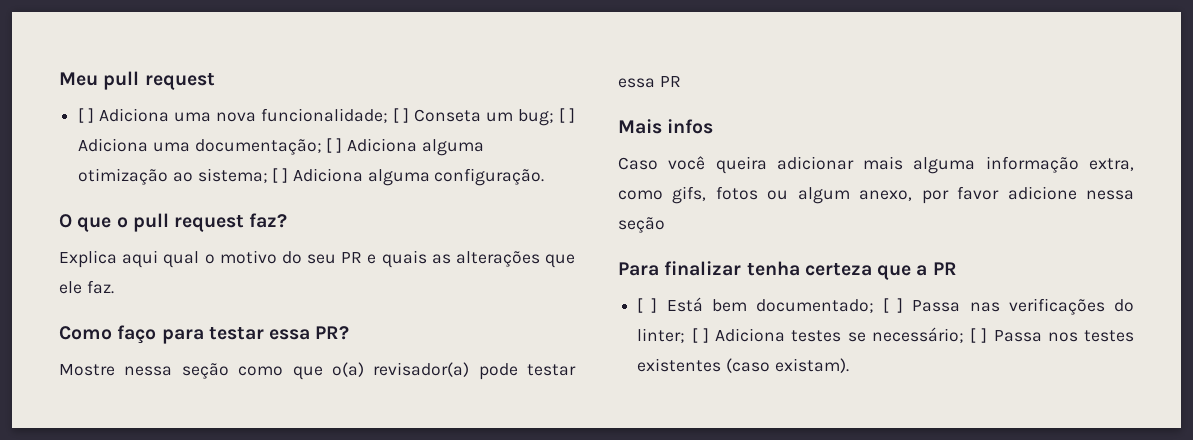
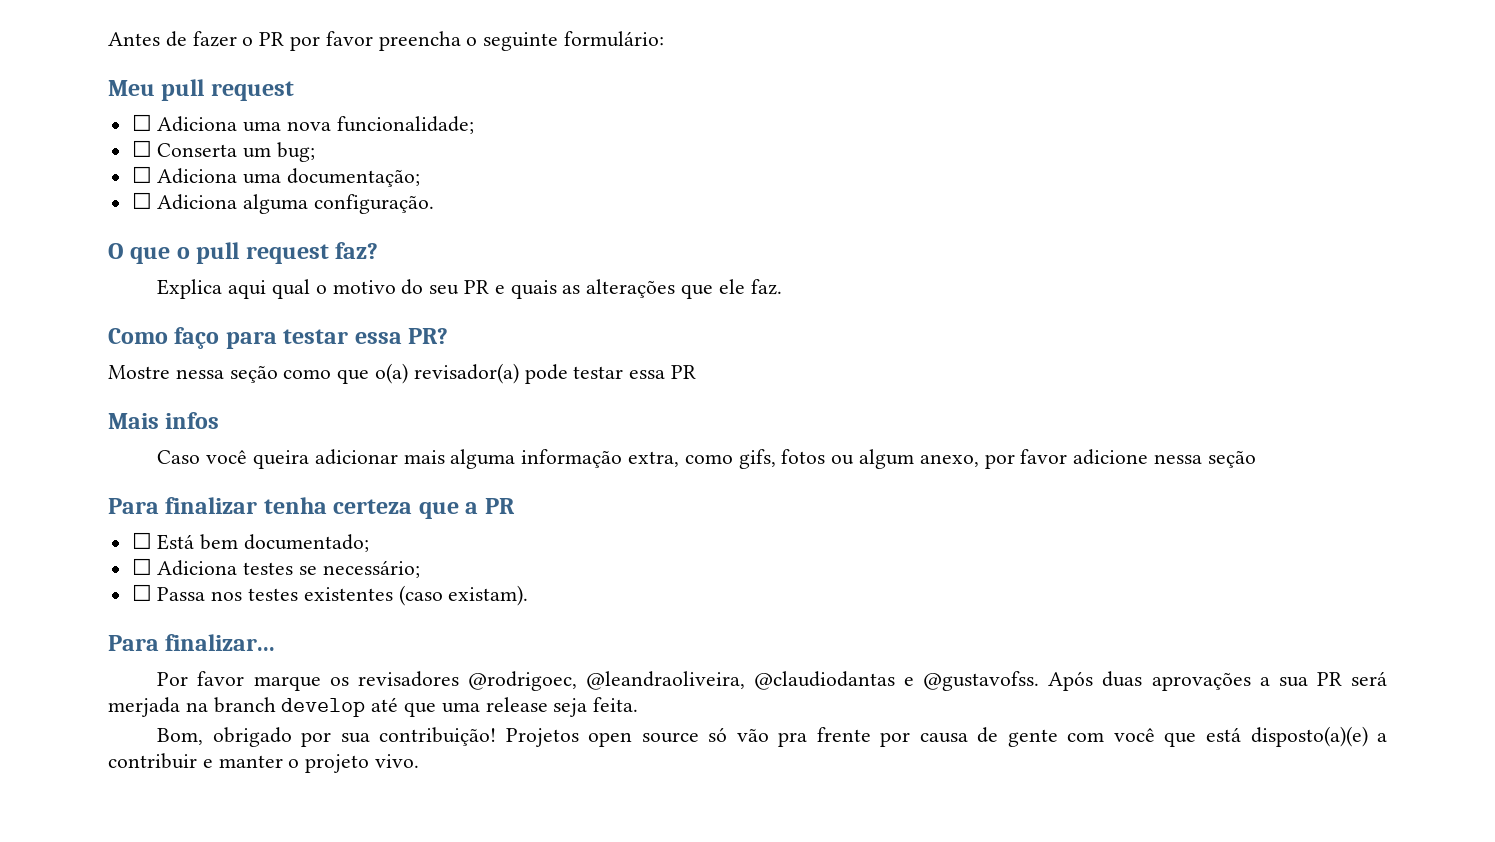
(59, 79) none -> [108,31,665,51] Antes de fazer o PR por favor preencha o seguinte formulário: //
[78,108,95,123] [ ] -> [131,114,152,131] ☐
[393,108,482,123] [ ] Conseta -> [131,140,238,157] // ☐ Conserta
[559,108,576,123] [ ] -> [131,166,152,183] // ☐
[326,138,484,156] [78,168,289,185] [ ] Adiciona alguma otimização ao sistema; [ ] -> [131,192,152,209] // ☐
[637,298,658,313] [ ] -> [131,532,152,549] ☐
[883,298,1134,315] [637,328,709,343] [ ] Passa nas verificações do linter; [ ] -> [131,558,152,575] // ☐
[970,328,988,343] [ ] -> [131,584,152,601] // ☐
(849, 365) none -> [108,634,276,651] [157,671,1388,691] [108,697,639,717] [157,726,1387,747] [108,753,420,773] // Para finalizar... // Por favor marque os revisadores @rodrigoec, @leandraoliveira, @claudiodantas e @gustavofss. Após duas aprovações a sua PR será merjada na branch develop até que uma release seja feita. // Bom, obrigado por sua contribuição! Projetos open source só vão pra frente por causa de gente com você que está disposto(a)(e) a contribuir e manter o projeto vivo.

